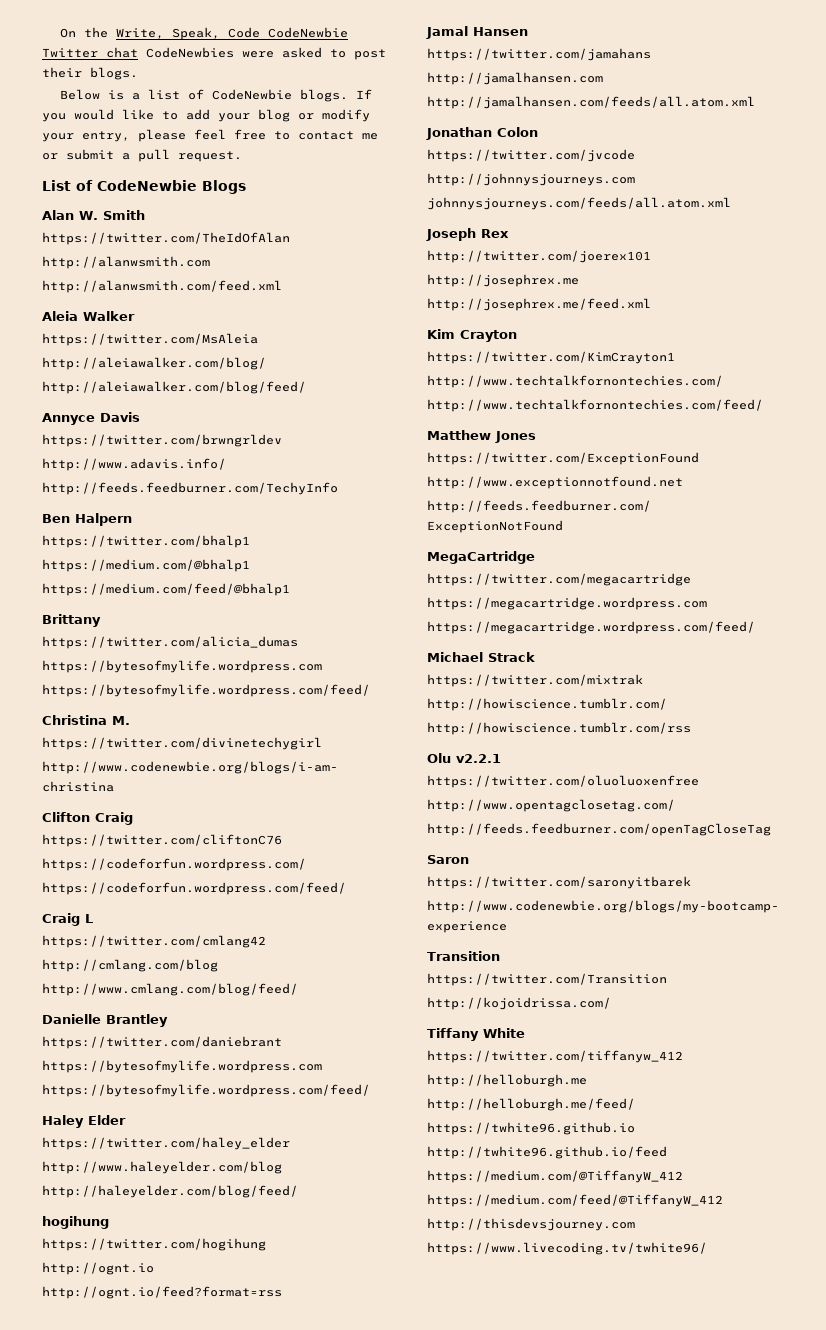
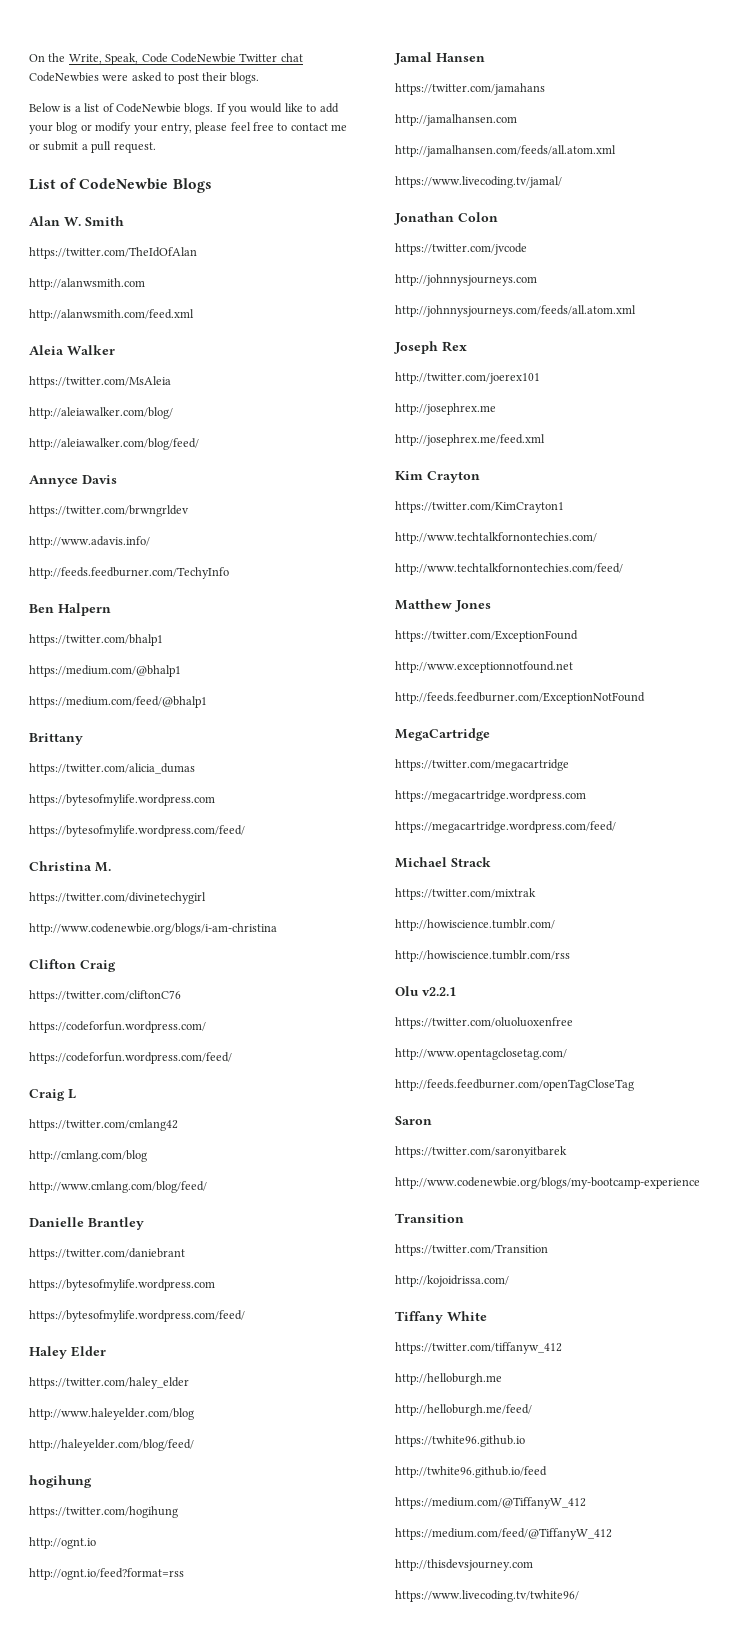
(755, 102) none -> [395,176,562,188] // https://www.livecoding.tv/jamal/
[427,197,731,210] johnnysjourneys.com/feeds/all.atom.xml -> [395,305,636,317] http://johnnysjourneys.com/feeds/all.atom.xml

